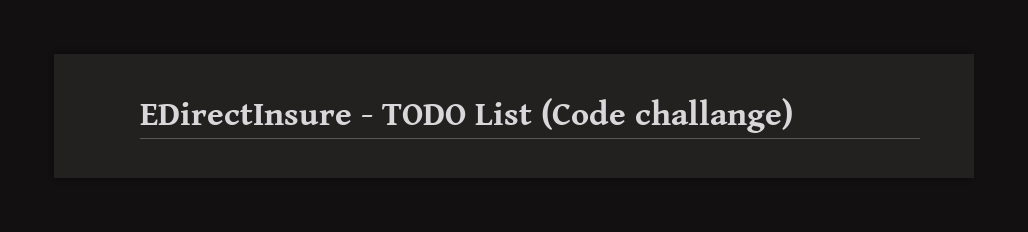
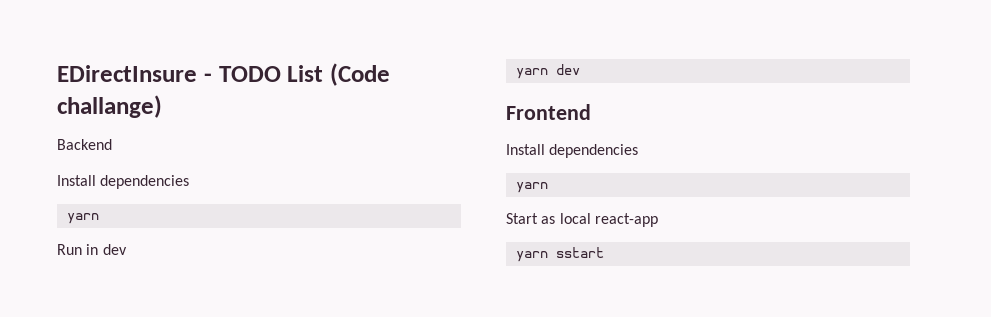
(794, 115) none -> [57,139,112,150] [57,175,190,189] [66,213,99,224] [57,244,127,255] [515,64,580,79] [506,104,591,120] [506,144,639,158] [515,182,548,193] [506,213,658,227] [515,247,604,262] // Backend // Install dependencies // yarn // Run in dev // yarn dev // Frontend // Install dependencies // yarn // Start as local react-app // yarn sstart

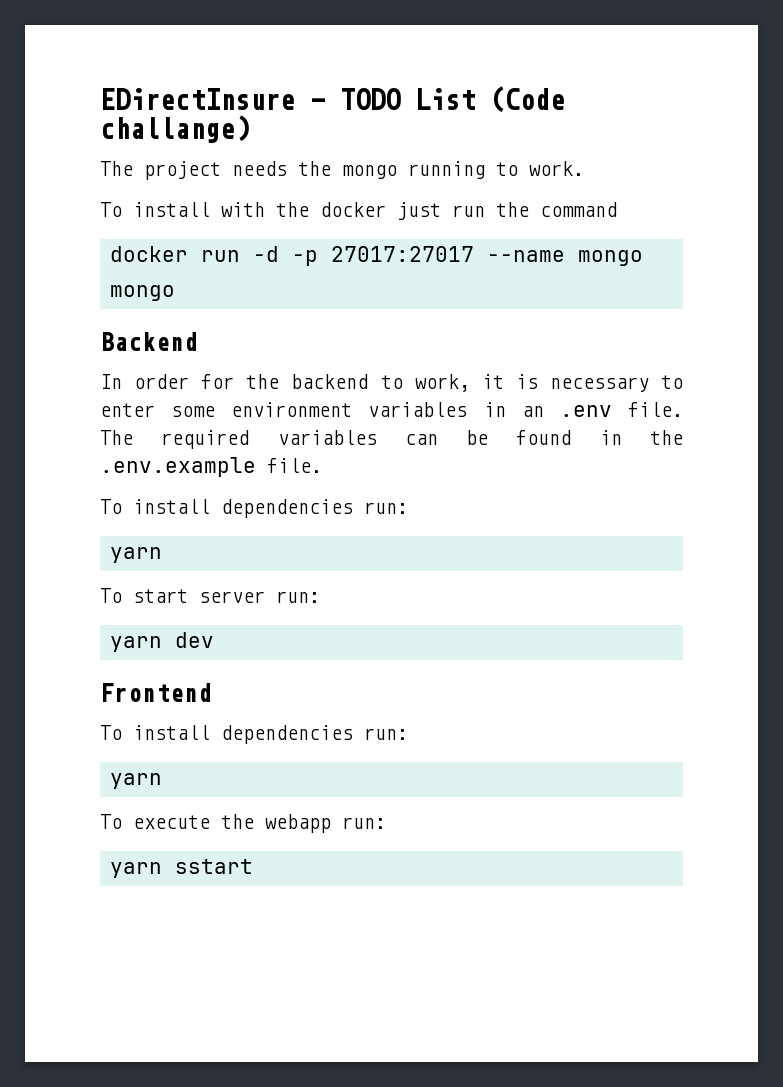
[57,139,112,150] [57,175,190,189] [66,213,99,224] [57,244,127,255] Backend // Install dependencies // yarn // Run in dev -> [100,161,584,180] [100,202,617,220] [109,246,643,266] [109,285,175,301] [100,332,198,351] [100,374,684,392] [100,402,684,417] [100,430,683,449] [100,457,322,477] [100,499,408,518] [109,547,162,563] [100,588,320,603] The project needs the mongo running to work. // To install with the docker just run the command // docker run -d -p 27017:27017 --name mongo mongo // Backend // In order for the backend to work, it is necessary to enter some environment variables in an .env file. The required variables can be found in the .env.example file. // To install dependencies run: // yarn // To start server run:
[506,144,639,158] [515,182,548,193] [506,213,658,227] Install dependencies // yarn // Start as local react-app -> [100,725,408,744] [109,773,162,789] [100,814,386,833] To install dependencies run: // yarn // To execute the webapp run:

